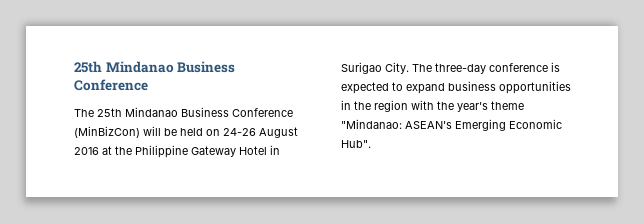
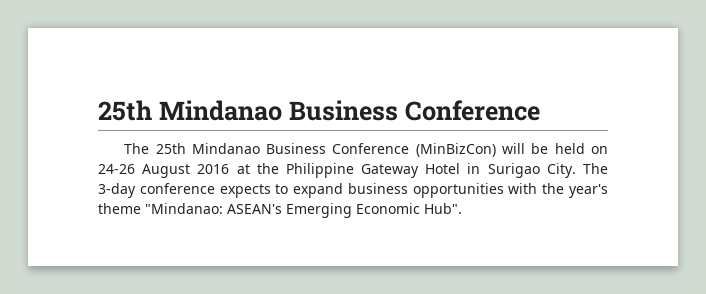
[435,62,560,74] [341,82,389,94] three-day conference is expected -> [98,183,271,198] 3-day conference expects
[341,100,408,112] in the region -> (504, 190) none

